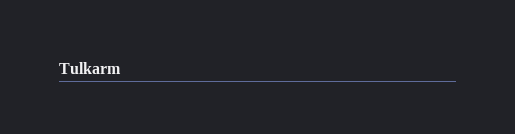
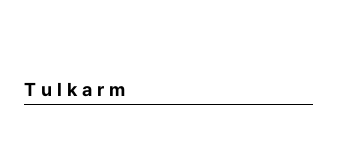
[59,62,121,74] Tulkarm -> [24,82,125,97] T u l k a r m

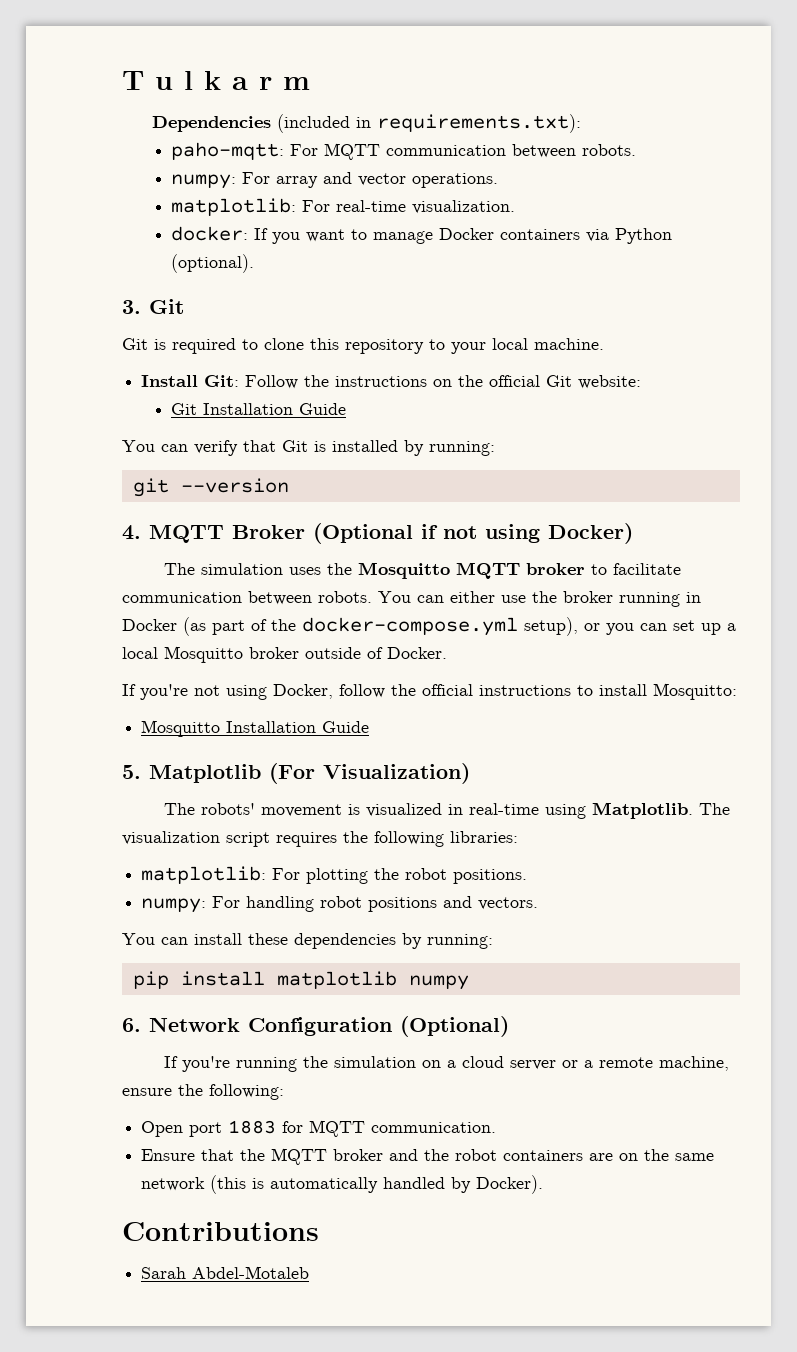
(125, 91) none -> [152,114,582,133] [171,142,637,160] [171,172,499,189] [171,198,516,216] [171,226,673,244] [171,254,255,273] [122,299,184,314] [122,338,604,354] [141,375,642,389] [171,403,347,415] [122,440,495,456] [132,478,289,497] [122,523,633,544] [164,562,682,579] [122,591,701,607] [122,617,736,636] [122,646,447,663] [122,683,737,700] [141,720,370,737] [122,763,470,784] [164,802,731,819] [122,831,518,847] [141,866,528,884] [141,896,539,913] [122,933,493,949] [132,971,469,990] [122,1016,509,1037] [164,1056,730,1072] [122,1084,284,1100] [141,1120,497,1137] [141,1148,715,1165] [141,1175,544,1194] [122,1222,319,1241] [141,1266,310,1279] // Dependencies (included in requirements.txt): // paho-mqtt: For MQTT communication between robots. // numpy: For array and vector operations. // matplotlib: For real-time visualization. // docker: If you want to manage Docker containers via Python (optional). // 3. Git // Git is required to clone this repository to your local machine. // Install Git: Follow the instructions on the official Git website: // Git Installation Guide // You can verify that Git is installed by running: // git --version // 4. MQTT Broker (Optional if not using Docker) // The simulation uses the Mosquitto MQTT broker to facilitate communication between robots. You can either use the broker running in Docker (as part of the docker-compose.yml setup), or you can set up a local Mosquitto broker outside of Docker. // If you're not using Docker, follow the official instructions to install Mosquitto: // Mosquitto Installation Guide // 5. Matplotlib (For Visualization) // The robots' movement is visualized in real-time using Matplotlib. The visualization script requires the following libraries: // matplotlib: For plotting the robot positions. // numpy: For handling robot positions and vectors. // You can install these dependencies by running: // pip install matplotlib numpy // 6. Network Configuration (Optional) // If you're running the simulation on a cloud server or a remote machine, ensure the following: // Open port 1883 for MQTT communication. // Ensure that the MQTT broker and the robot containers are on the same network (this is automatically handled by Docker). // Contributions // Sarah Abdel-Motaleb

